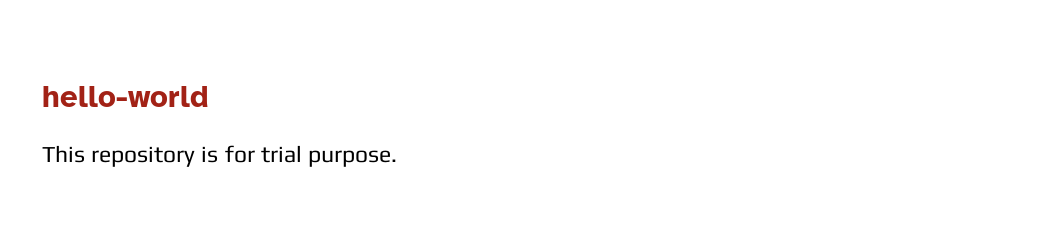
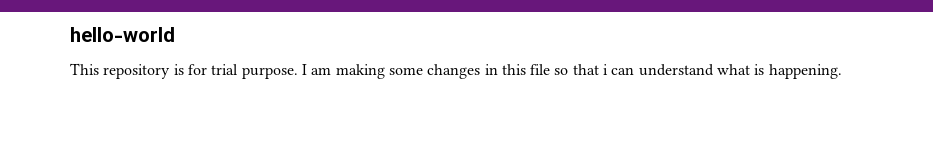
(398, 158) none -> [301,64,842,79] I am making some changes in this file so that i can understand what is happening.

